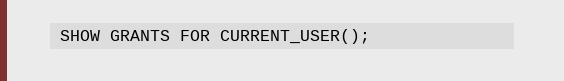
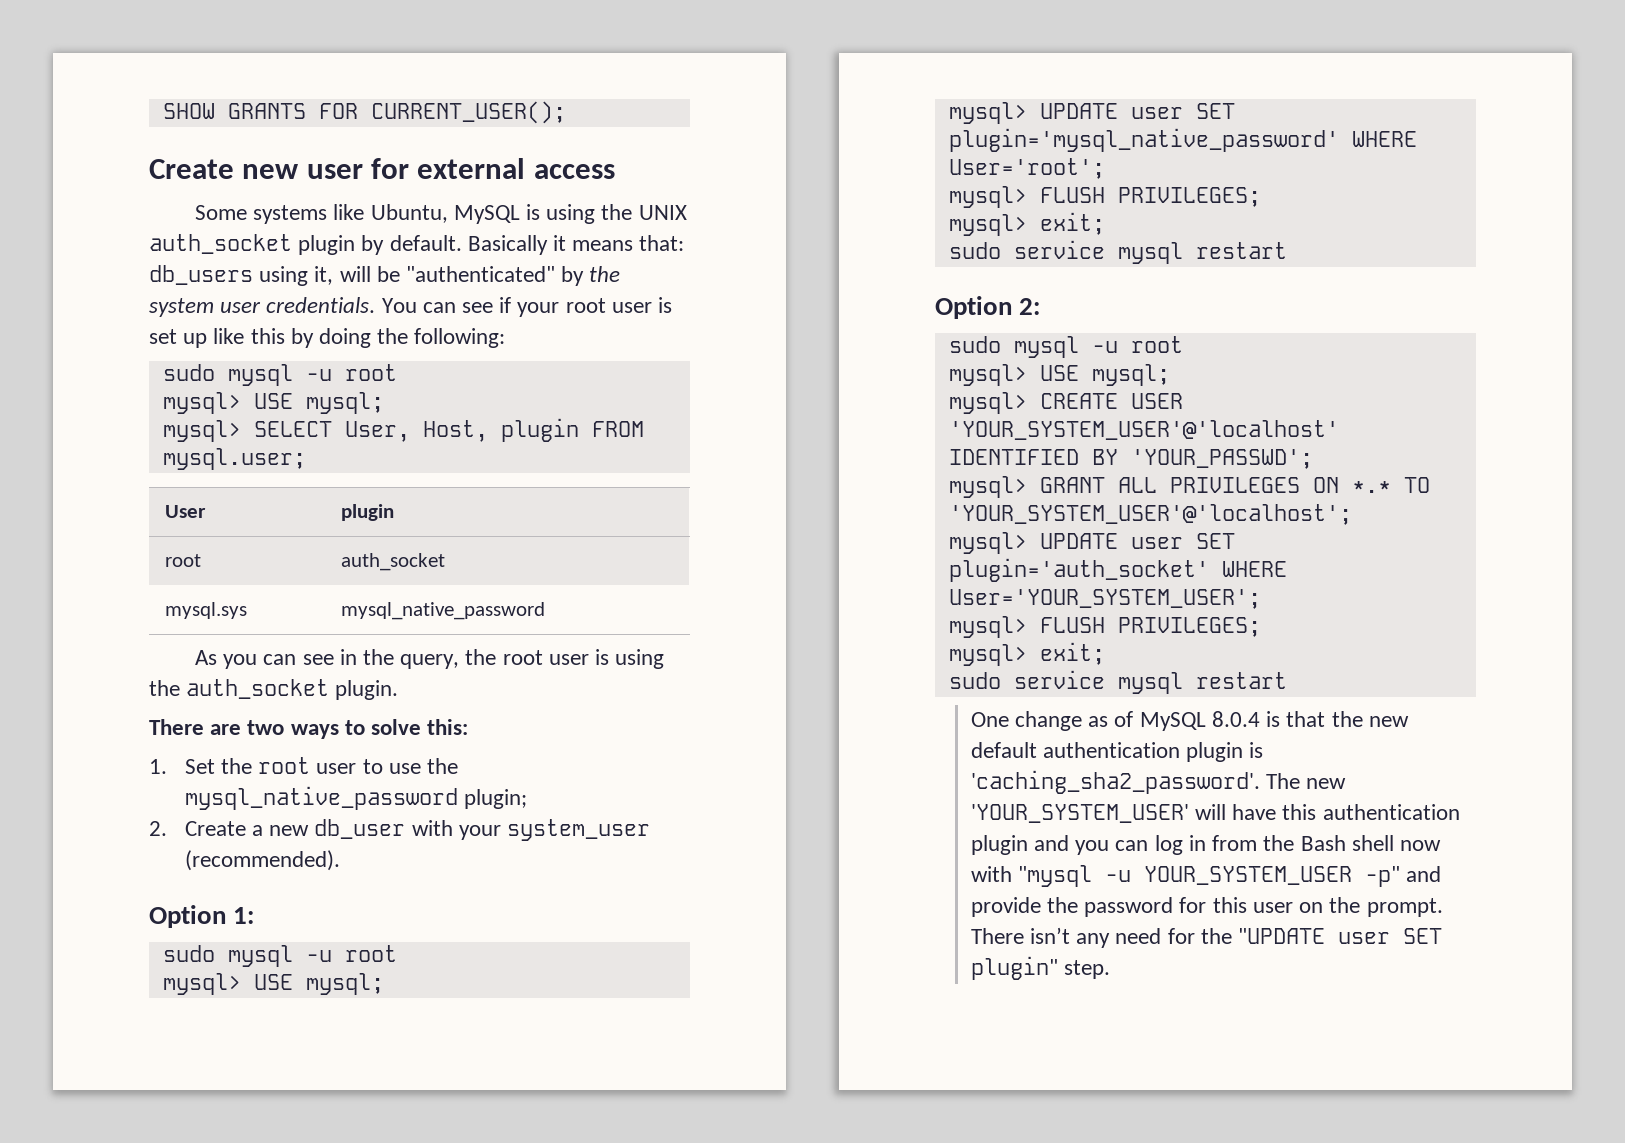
(370, 36) none -> [149,158,615,179] [194,204,687,224] [149,234,685,255] [149,265,621,286] [149,297,673,317] [149,328,506,348] [162,364,397,386] [162,392,384,414] [162,418,644,442] [162,448,306,470] [165,505,207,518] [341,504,395,521] [165,554,202,567] [341,553,446,571] [165,602,248,619] [341,602,546,620] [194,649,665,669] [149,679,399,700] [149,719,469,739] [149,757,459,774] [184,786,528,810] [149,819,651,841] [184,850,340,871] [149,905,255,928] [162,945,397,967] [162,973,384,995] [948,102,1235,124] [948,128,1417,152] [948,158,1105,179] [948,186,1261,208] [948,212,1105,236] [948,240,1287,264] [935,296,1041,319] [948,336,1183,358] [948,364,1170,386] [948,392,1183,414] [948,420,1339,440] [948,449,1313,469] [948,476,1430,498] [948,504,1352,525] [948,532,1235,554] [948,558,1287,582] [948,589,1261,609] [948,616,1261,638] [948,642,1105,666] [948,670,1287,694] [970,711,1409,731] [970,742,1264,762] [970,770,1347,794] [970,804,1460,823] [970,835,1441,855] [970,865,1442,887] [970,897,1443,917] [970,927,1443,948] [970,956,1111,980] // Create new user for external access // Some systems like Ubuntu, MySQL is using the UNIX auth_socket plugin by default. Basically it means that: db_users using it, will be "authenticated" by the system user credentials. You can see if your root user is set up like this by doing the following: // sudo mysql -u root // mysql> USE mysql; // mysql> SELECT User, Host, plugin FROM mysql.user; // User | plugin // root | auth_socket // mysql.sys | mysql_native_password // As you can see in the query, the root user is using the auth_socket plugin. // There are two ways to solve this: // 1. Set the root user to use the mysql_native_password plugin; // 2. Create a new db_user with your system_user (recommended). // Option 1: // sudo mysql -u root // mysql> USE mysql; // mysql> UPDATE user SET plugin='mysql_native_password' WHERE User='root'; // mysql> FLUSH PRIVILEGES; // mysql> exit; // sudo service mysql restart // Option 2: // sudo mysql -u root // mysql> USE mysql; // mysql> CREATE USER 'YOUR_SYSTEM_USER'@'localhost' IDENTIFIED BY 'YOUR_PASSWD'; // mysql> GRANT ALL PRIVILEGES ON *.* TO 'YOUR_SYSTEM_USER'@'localhost'; // mysql> UPDATE user SET plugin='auth_socket' WHERE User='YOUR_SYSTEM_USER'; // mysql> FLUSH PRIVILEGES; // mysql> exit; // sudo service mysql restart // One change as of MySQL 8.0.4 is that the new default authentication plugin is 'caching_sha2_password'. The new 'YOUR_SYSTEM_USER' will have this authentication plugin and you can log in from the Bash shell now with "mysql -u YOUR_SYSTEM_USER -p" and provide the password for this user on the prompt. There isn’t any need for the "UPDATE user SET plugin" step.

